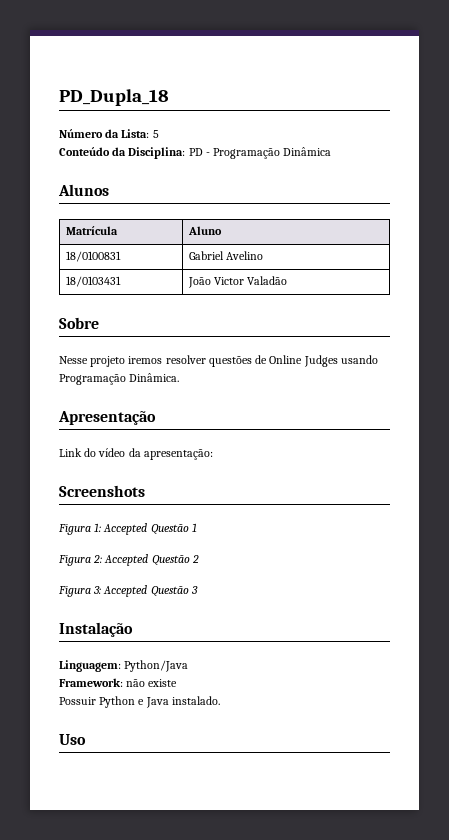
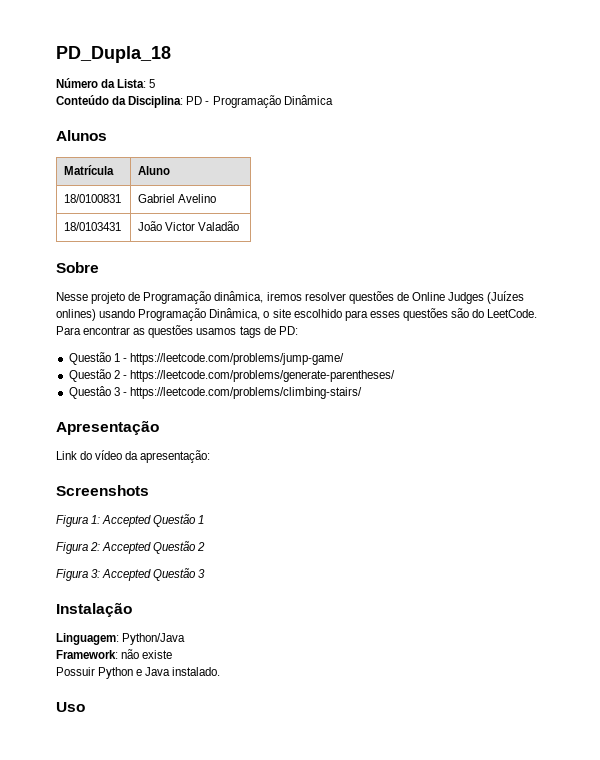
(126, 361) none -> [128,291,264,304] de Programação dinâmica,
[340,355,378,364] [59,373,180,385] usando Programação Dinâmica. -> [487,291,525,304] [56,308,538,321] [56,325,298,338] [68,352,344,365] [68,369,395,382] [68,386,362,399] (Juízes onlines) usando Programação Dinâmica, o site escolhido para esses questões são do LeetCode. Para encontrar as questões usamos tags de PD: // Questão 1 - https://leetcode.com/problems/jump-game/ // Questão 2 - https://leetcode.com/problems/generate-parentheses/ // Questâo 3 - https://leetcode.com/problems/climbing-stairs/

